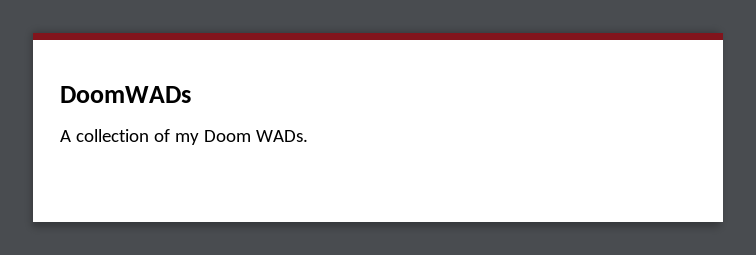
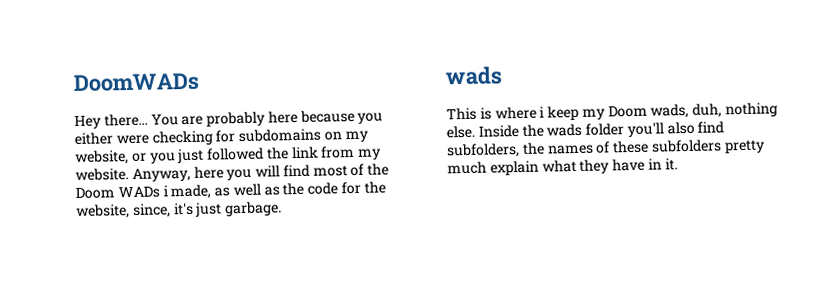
[60,129,308,145] A collection of my Doom WADs. -> [74,109,384,129] [74,128,368,146] [75,145,382,165] [75,163,390,182] [75,181,386,200] [76,201,283,219] [445,66,502,86] [446,102,779,121] [446,121,725,139] [446,139,765,159] [447,158,678,176] Hey there... You are probably here because you either were checking for subdomains on my website, or you just followed the link from my website. Anyway, here you will find most of the Doom WADs i made, as well as the code for the website, since, it's just garbage. // wads // This is where i keep my Doom wads, duh, nothing else. Inside the wads folder you'll also find subfolders, the names of these subfolders pretty much explain what they have in it.

